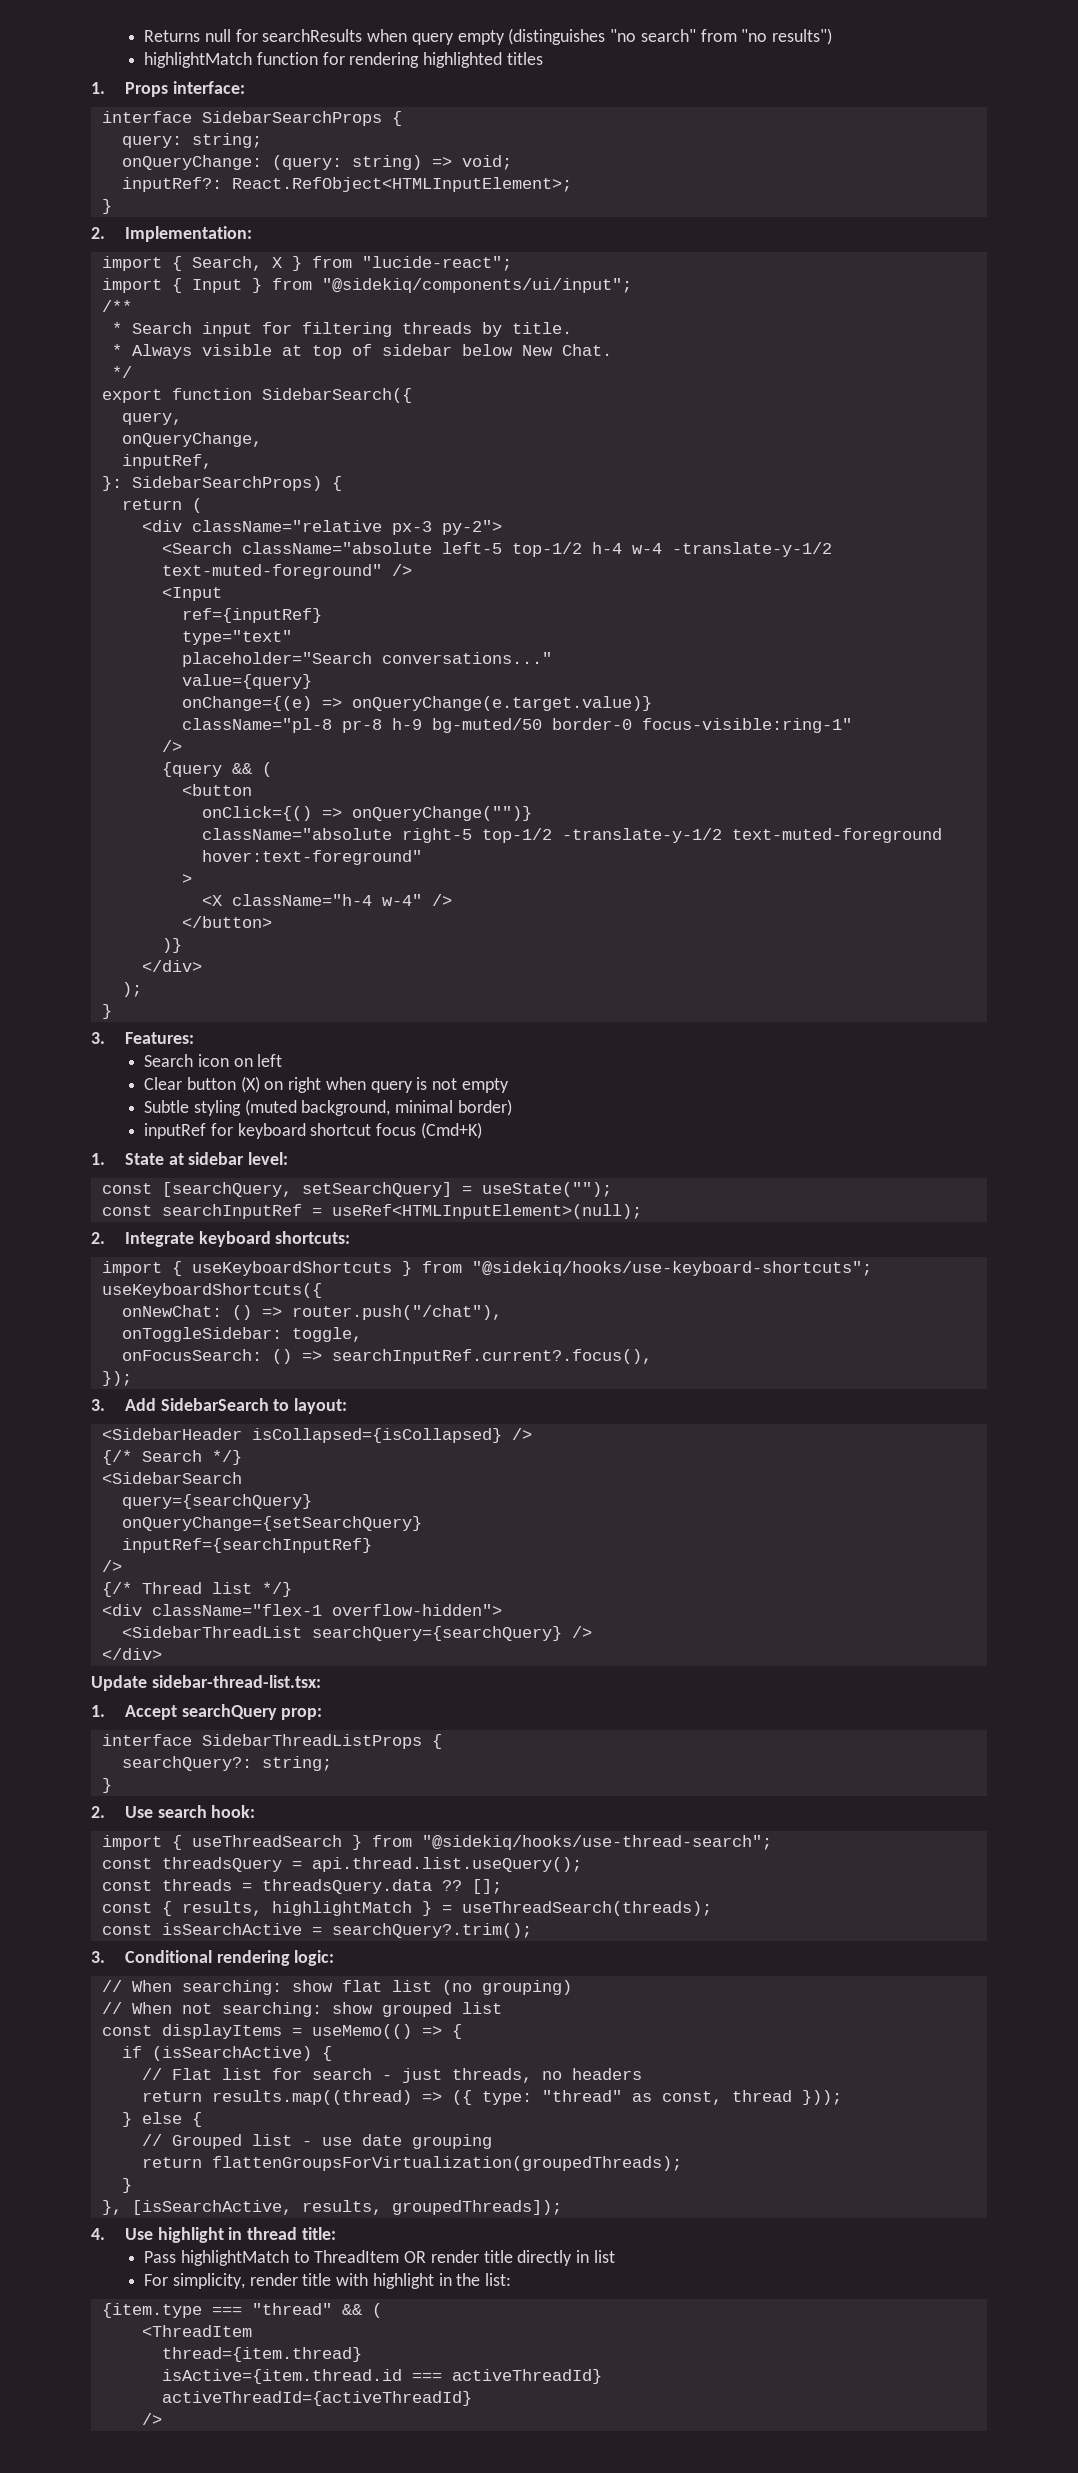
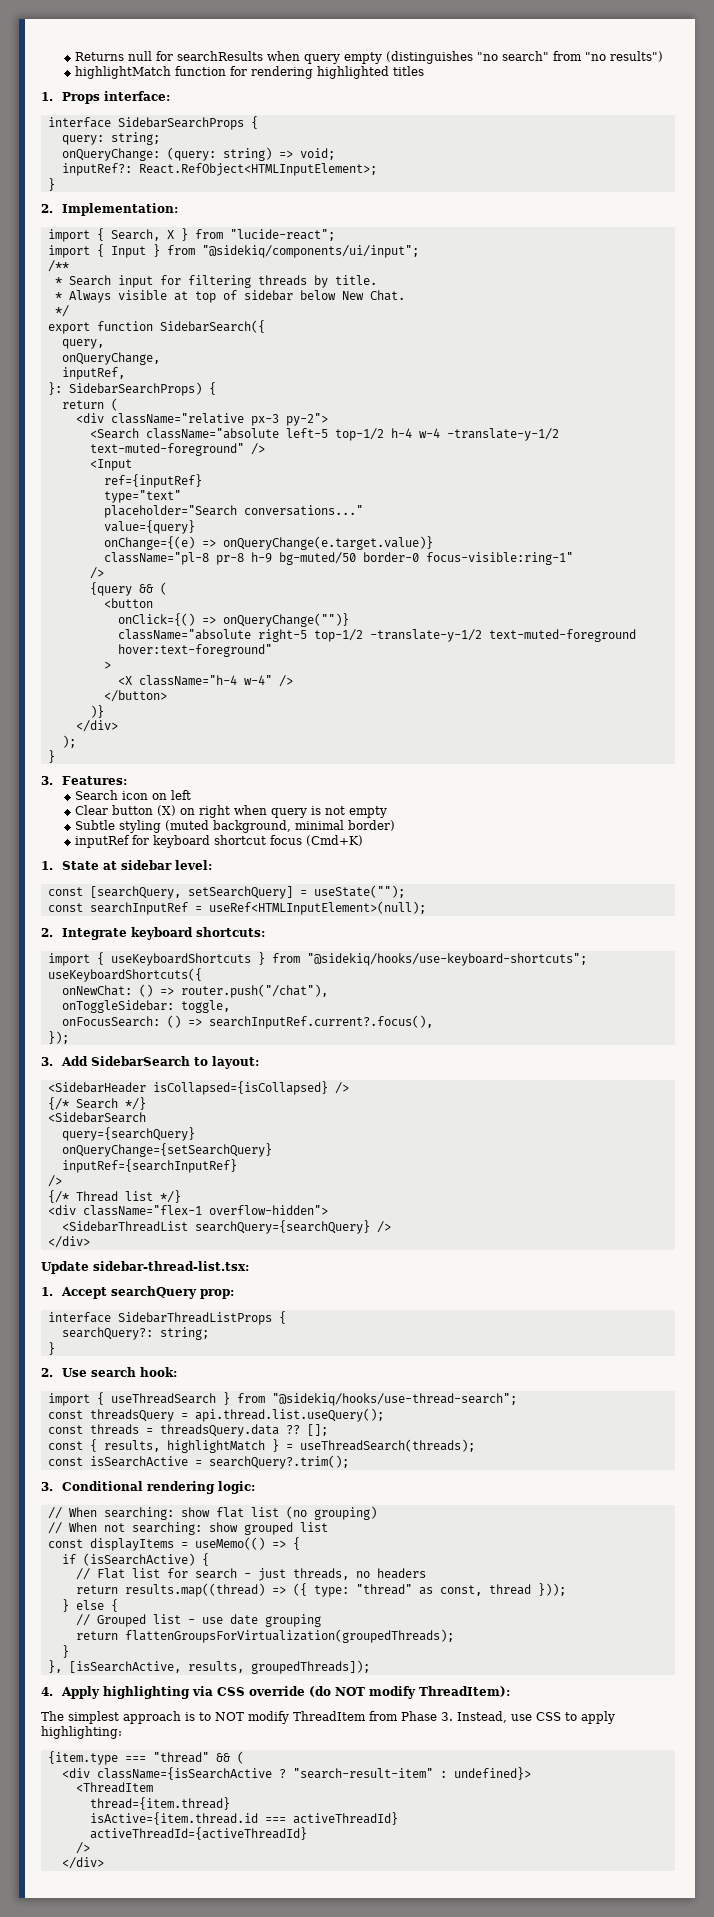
[125,2227,336,2243] [144,2250,615,2266] [144,2273,512,2289] Use highlight in thread title: // Pass highlightMatch to ThreadItem OR render title directly in list // For simplicity, render title with highlight in the list: -> [61,1686,511,1699] [41,1711,615,1724] [41,1726,122,1739] Apply highlighting via CSS override (do NOT modify ThreadItem): // The simplest approach is to NOT modify ThreadItem from Phase 3. Instead, use CSS to apply highlighting:
(382, 2310) none -> [61,1767,531,1780] // <div className={isSearchActive ? "search-result-item" : undefined}>
(162, 2419) none -> [61,1857,104,1869] // </div>

